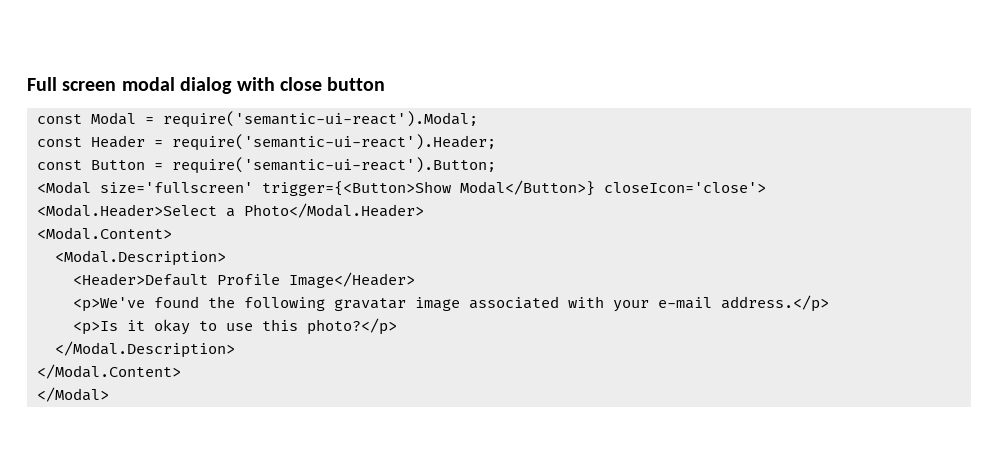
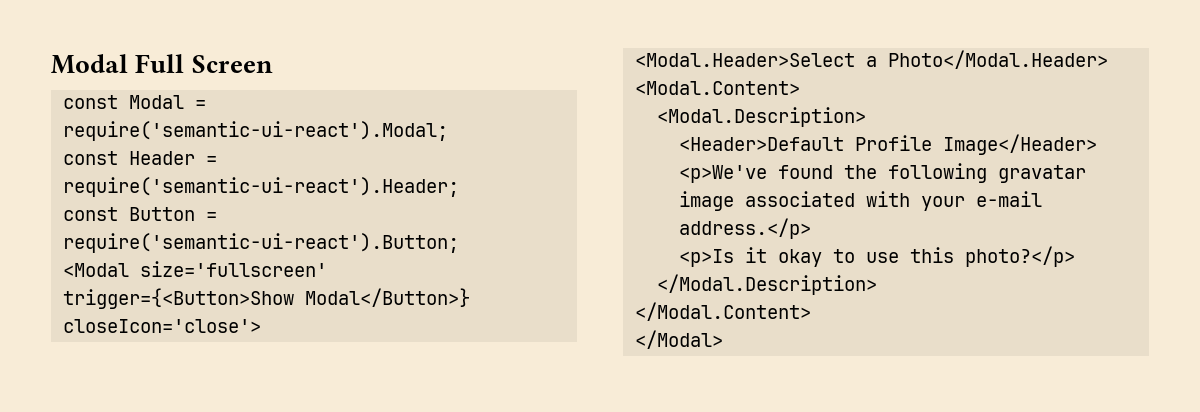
[27,77,386,94] Full screen modal dialog with close button -> [51,54,273,74] Modal Full Screen

